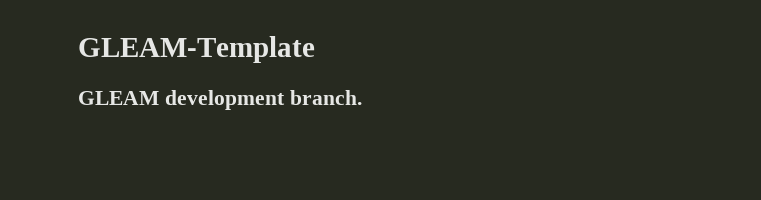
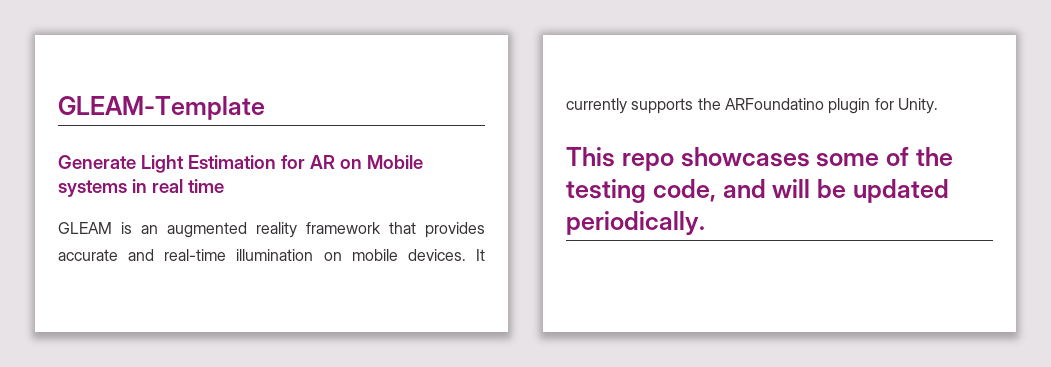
[78,90,362,110] GLEAM development branch. -> [58,155,423,173] [58,179,224,197] [58,222,485,238] [58,249,486,261] [566,98,938,114] [566,147,953,171] [566,179,949,203] [566,211,705,235] Generate Light Estimation for AR on Mobile systems in real time // GLEAM is an augmented reality framework that provides accurate and real-time illumination on mobile devices. It currently supports the ARFoundatino plugin for Unity. // This repo showcases some of the testing code, and will be updated periodically.

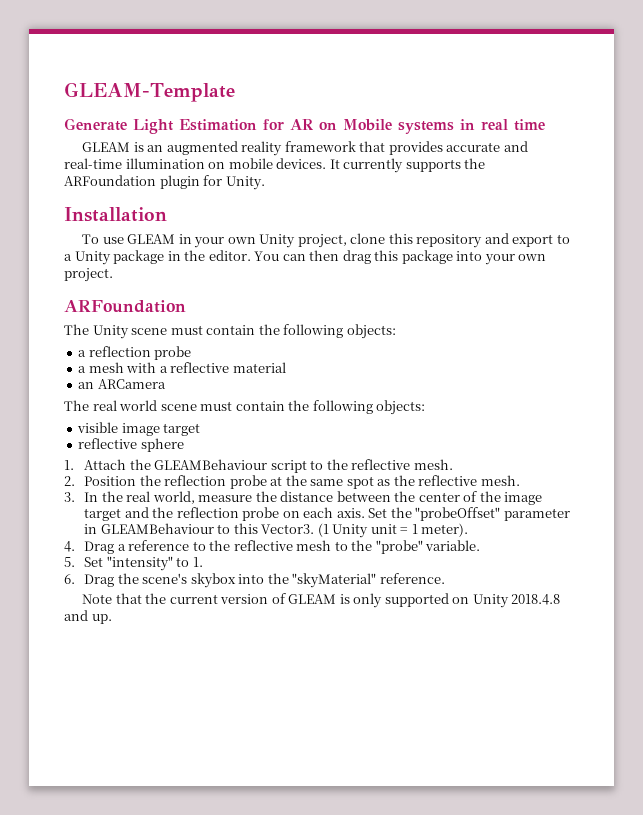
[724,98,824,110] ARFoundatino -> [64,175,156,186] ARFoundation
[566,147,953,171] [566,179,949,203] [566,211,705,235] This repo showcases some of the testing code, and will be updated periodically. -> [64,207,167,222] [82,233,570,248] [64,250,547,265] [64,268,113,282] [64,300,186,313] [64,324,396,339] [78,346,192,360] [78,362,286,373] [78,379,166,389] [64,400,426,415] [77,422,201,436] [78,438,184,452] [64,459,453,473] [64,475,520,489] [64,491,543,505] [84,507,570,521] [84,523,469,538] [64,540,481,554] [64,556,203,571] [64,573,445,588] [82,593,561,608] [64,610,112,624] Installation // To use GLEAM in your own Unity project, clone this repository and export to a Unity package in the editor. You can then drag this package into your own project. // ARFoundation // The Unity scene must contain the following objects: // a reflection probe // a mesh with a reflective material // an ARCamera // The real world scene must contain the following objects: // visible image target // reflective sphere // 1. Attach the GLEAMBehaviour script to the reflective mesh. // 2. Position the reflection probe at the same spot as the reflective mesh. // 3. In the real world, measure the distance between the center of the image target and the reflection probe on each axis. Set the "probeOffset" parameter in GLEAMBehaviour to this Vector3. (1 Unity unit = 1 meter). // 4. Drag a reference to the reflective mesh to the "probe" variable. // 5. Set "intensity" to 1. // 6. Drag the scene's skybox into the "skyMaterial" reference. // Note that the current version of GLEAM is only supported on Unity 2018.4.8 and up.

